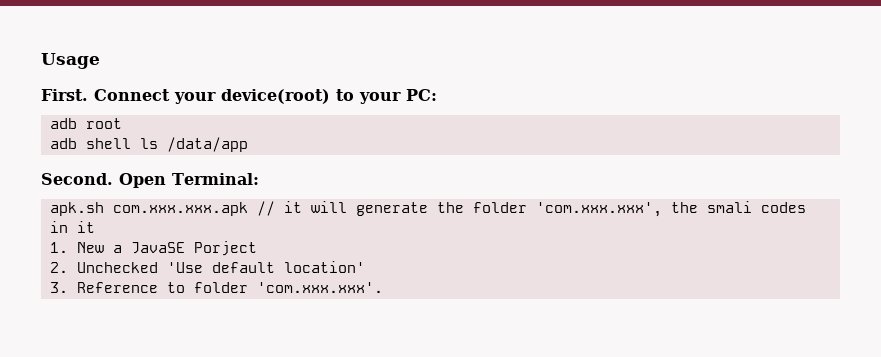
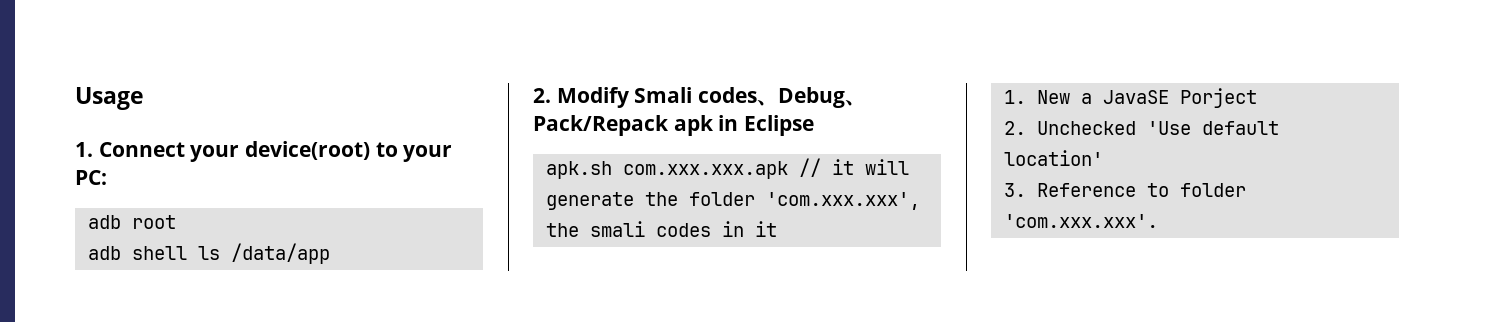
[41,89,88,101] First. -> [75,142,93,157] 1.
[41,173,259,188] Second. Open Terminal: -> [533,87,867,108] [533,115,815,136] 2. Modify Smali codes、Debug、Pack/Repack apk in Eclipse

